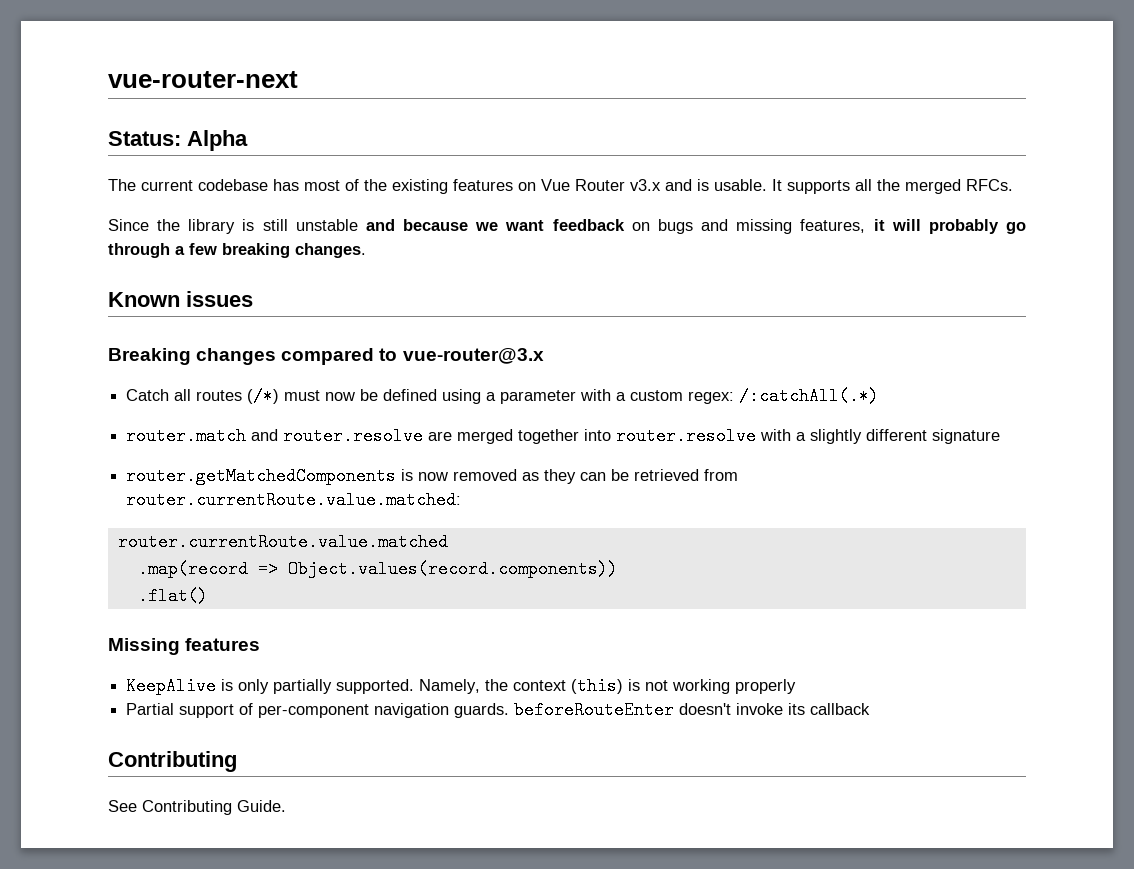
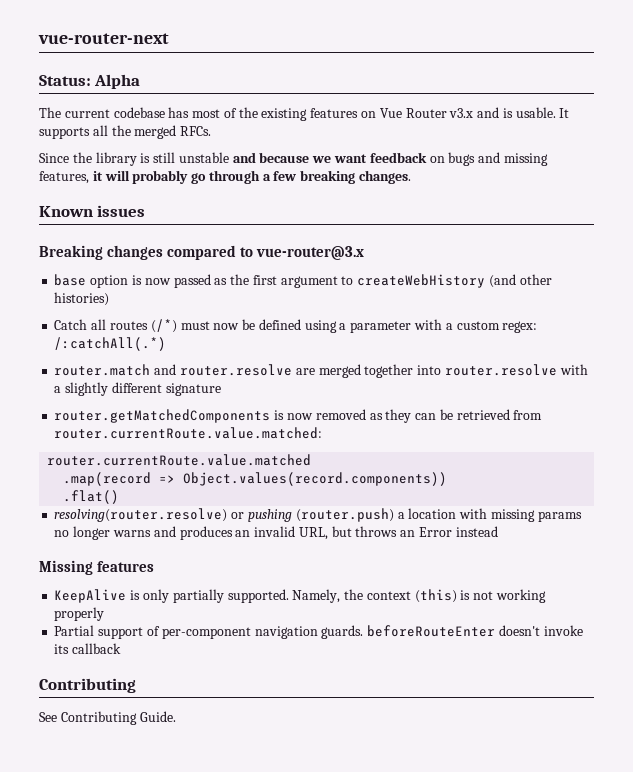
(544, 356) none -> [54,274,552,288] [54,292,110,306] // base option is now passed as the first argument to createWebHistory (and other histories)
(208, 596) none -> [54,508,582,522] [54,526,498,540] // resolving(router.resolve) or pushing (router.push) a location with missing params no longer warns and produces an invalid URL, but throws an Error instead

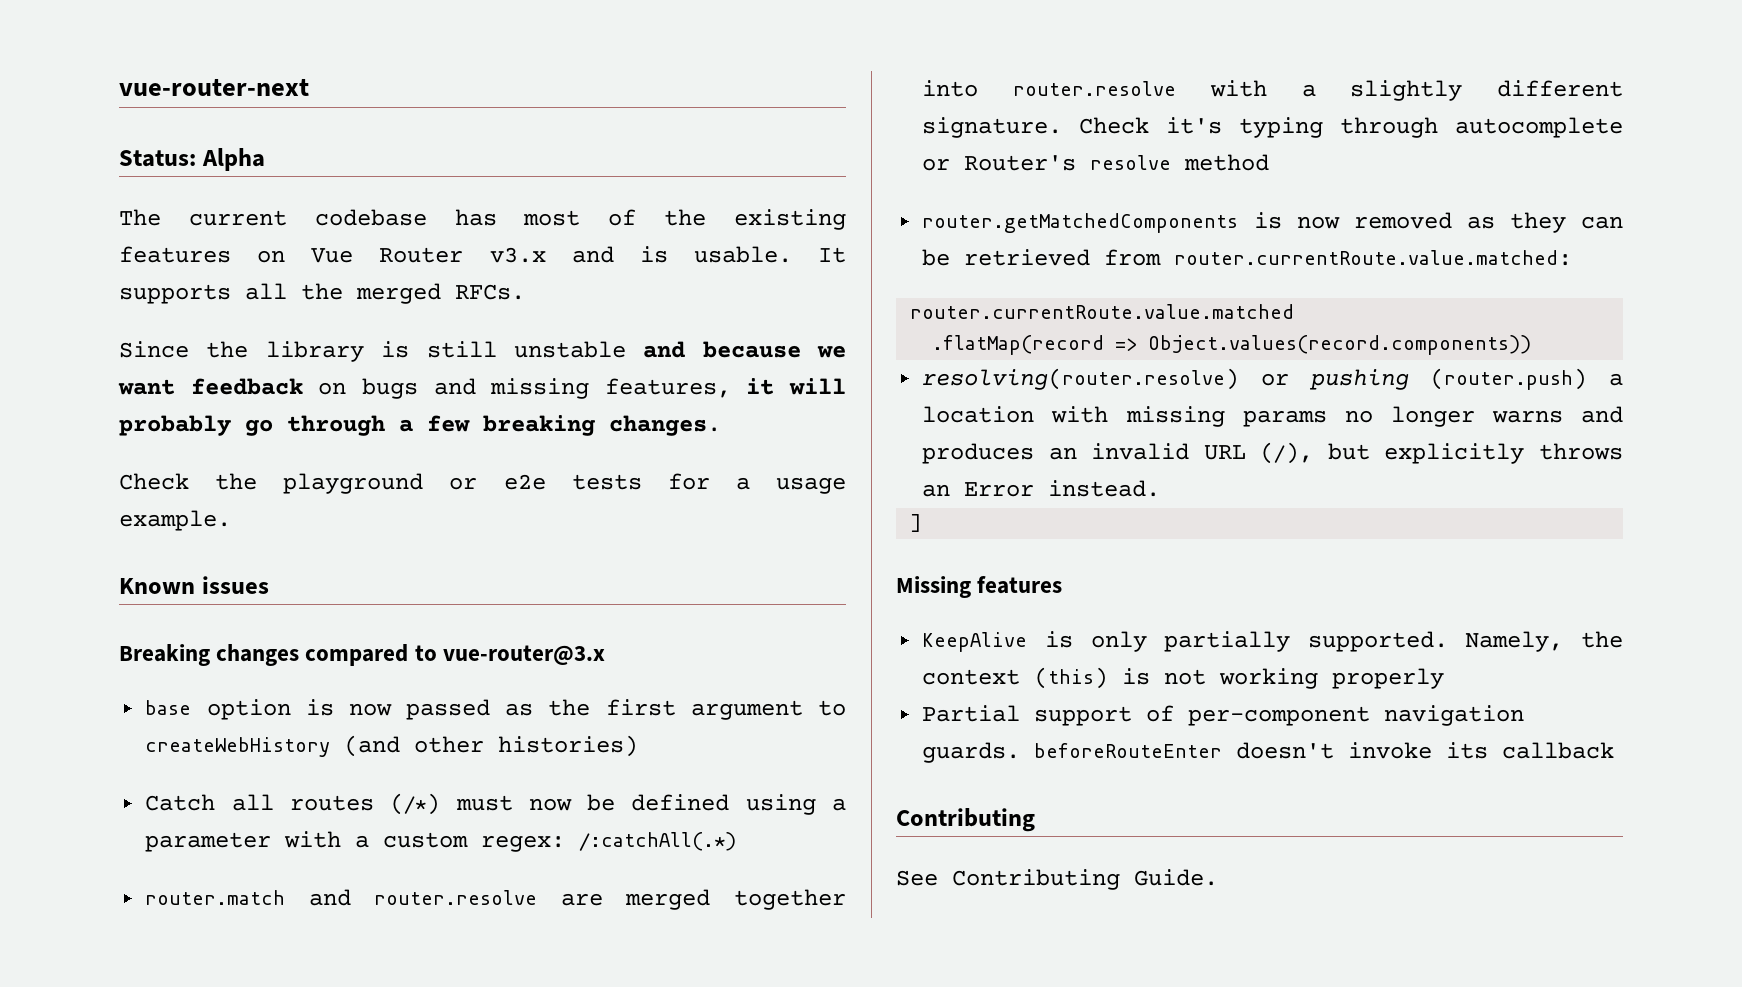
(412, 177) none -> [119,473,846,494] [119,510,231,531] // Check the playground or e2e tests for a usage example.
[165,383,221,396] signature -> [922,117,1623,138] [922,154,1270,171] signature. Check it's typing through autocomplete or Router's resolve method
[63,472,152,486] .map(record -> [932,335,1105,355] .flatMap(record
[63,490,120,504] // .flat() -> (1532, 345) none
[298,526,352,540] URL, but -> [1203,442,1525,464] URL (/), but explicitly
[455,526,498,537] instead -> [1048,480,1161,497] [910,514,923,532] instead. // ]

